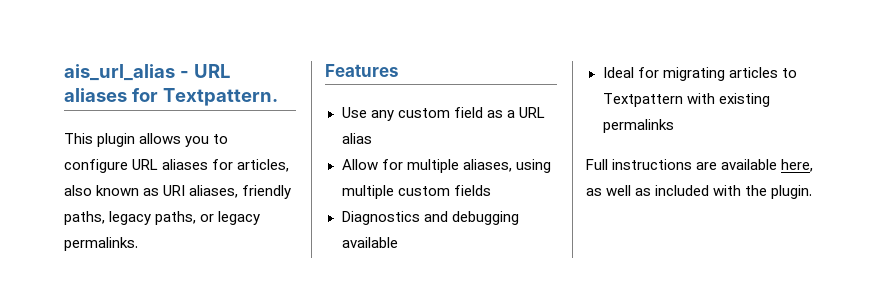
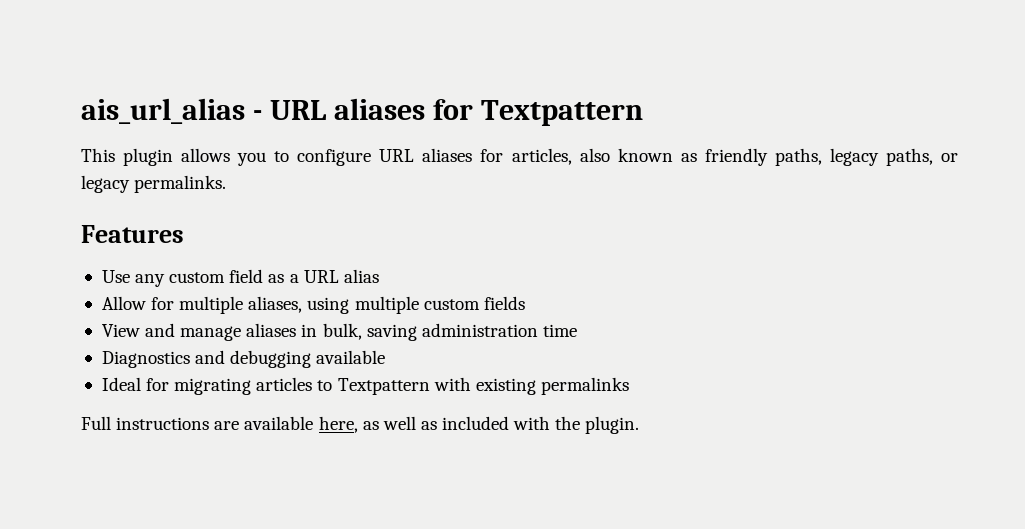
[162,88,278,106] Textpattern. -> [480,100,643,126] Textpattern
[163,185,239,198] URI aliases, -> (697, 157) none
(491, 190) none -> [101,323,577,341] // View and manage aliases in bulk, saving administration time

